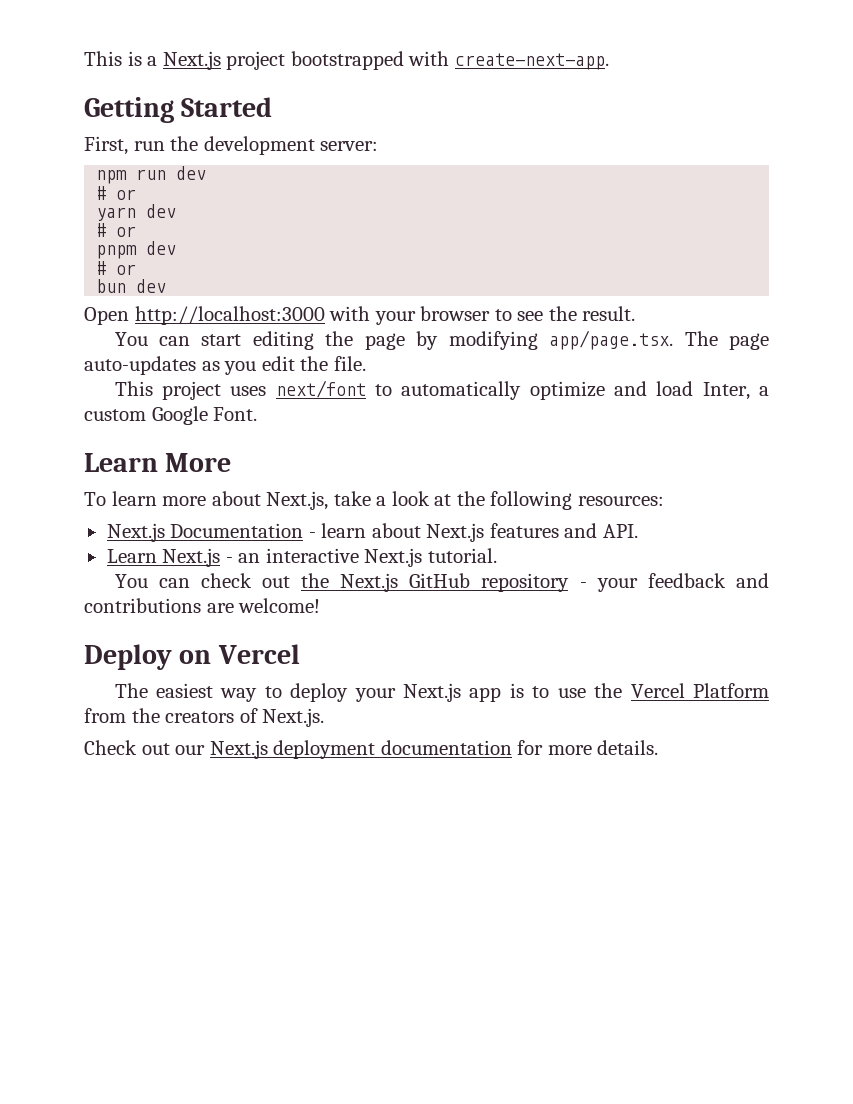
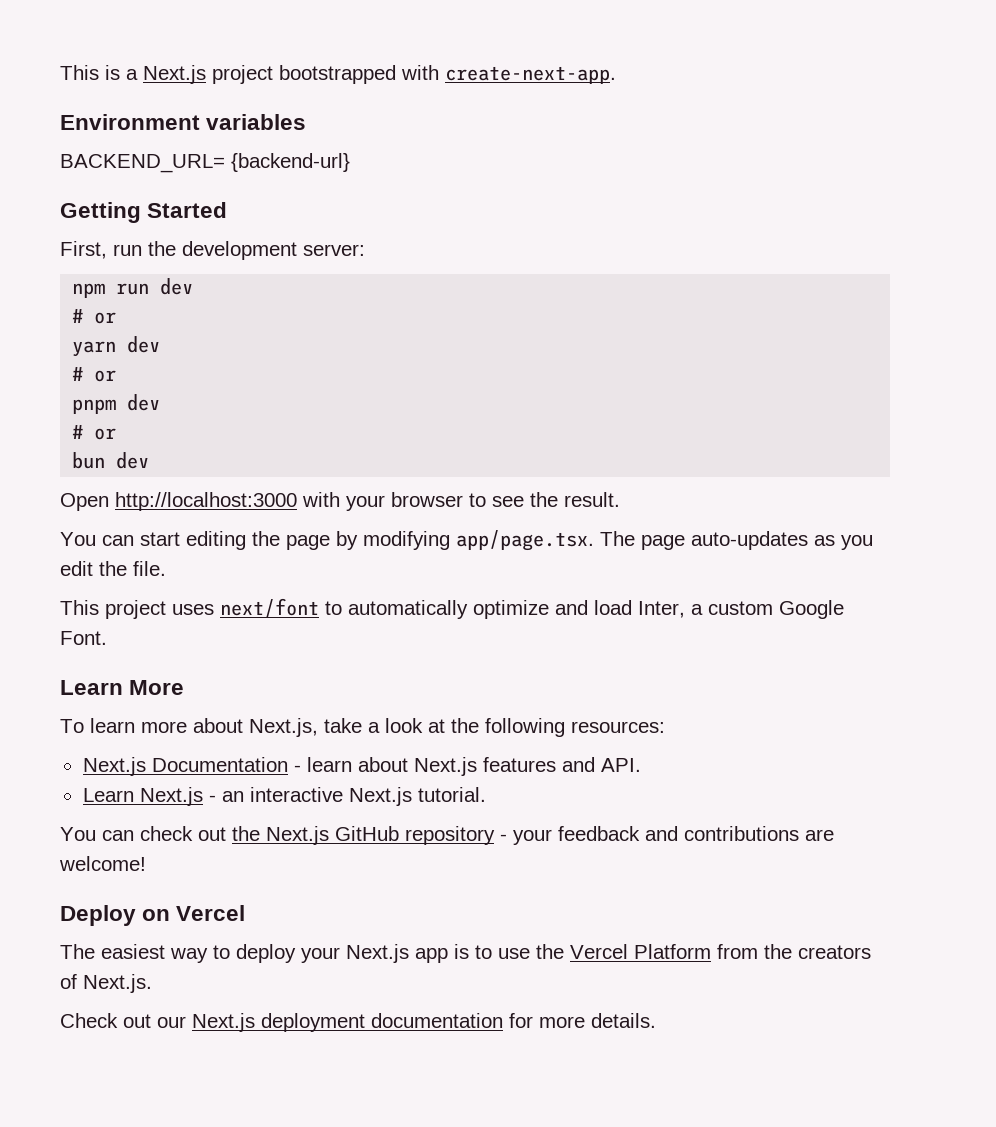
(609, 61) none -> [60,114,307,130] [60,153,350,173] // Environment variables // BACKEND_URL= {backend-url}

